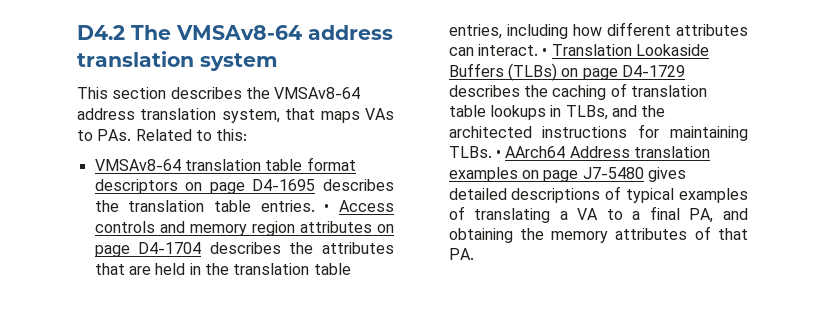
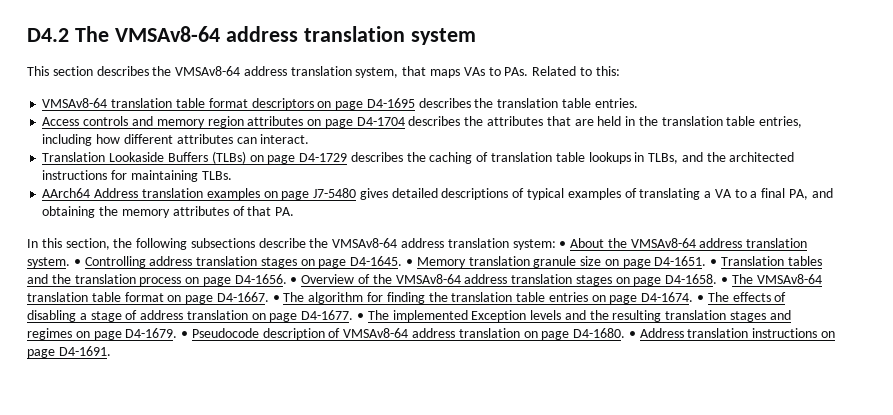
[324,204,330,212] • -> (638, 103) //
[542,48,548,56] • -> (310, 139) //
[495,150,501,158] • -> (232, 175) //
(474, 254) none -> [27,238,808,250] [27,256,822,268] [27,274,822,286] [27,292,787,304] [27,310,791,322] [27,328,836,340] [27,346,111,358] // In this section, the following subsections describe the VMSAv8-64 address translation system: • About the VMSAv8-64 address translation system. • Controlling address translation stages on page D4-1645. • Memory translation granule size on page D4-1651. • Translation tables and the translation process on page D4-1656. • Overview of the VMSAv8-64 address translation stages on page D4-1658. • The VMSAv8-64 translation table format on page D4-1667. • The algorithm for finding the translation table entries on page D4-1674. • The effects of disabling a stage of address translation on page D4-1677. • The implemented Exception levels and the resulting translation stages and regimes on page D4-1679. • Pseudocode description of VMSAv8-64 address translation on page D4-1680. • Address translation instructions on page D4-1691.

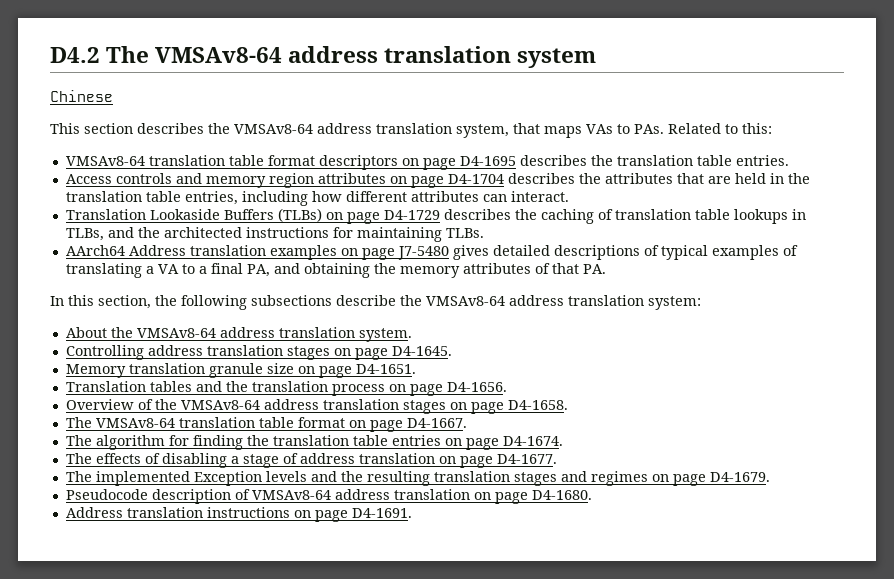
(476, 36) none -> [50,90,113,102] // Chinese
[559,241,567,248] • -> (701, 303) //
[73,259,81,266] • -> (412, 335) //
[406,259,414,266] • -> (452, 351) //
[710,259,718,266] • -> (416, 369) //
[290,277,298,284] • -> (507, 387) //
[721,277,729,284] • -> (568, 405) //
[272,295,280,302] • -> (467, 423) //
[697,295,705,302] • -> (563, 441) //
[357,313,365,320] • -> (557, 459) //
[181,331,189,338] • -> (770, 477) //
[628,331,636,338] • -> (592, 495) //

